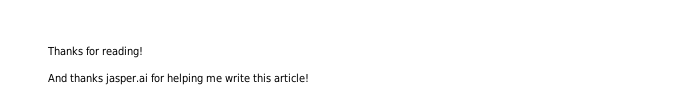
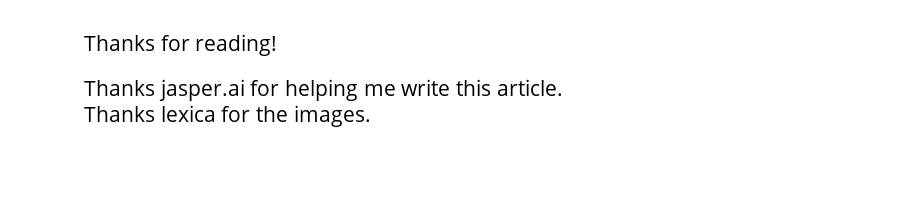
[48,73,103,83] And thanks -> [84,80,155,96] Thanks
[274,73,309,83] article! -> [496,79,563,96] [84,105,371,127] article. // Thanks lexica for the images.

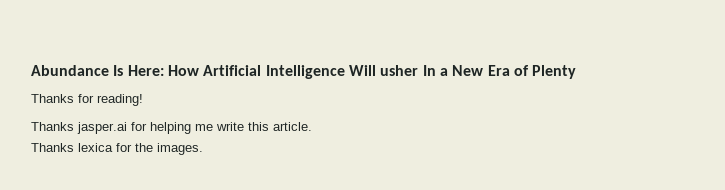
(84, 43) none -> [31,65,577,79] Abundance Is Here: How Artificial Intelligence Will usher In a New Era of Plenty //

